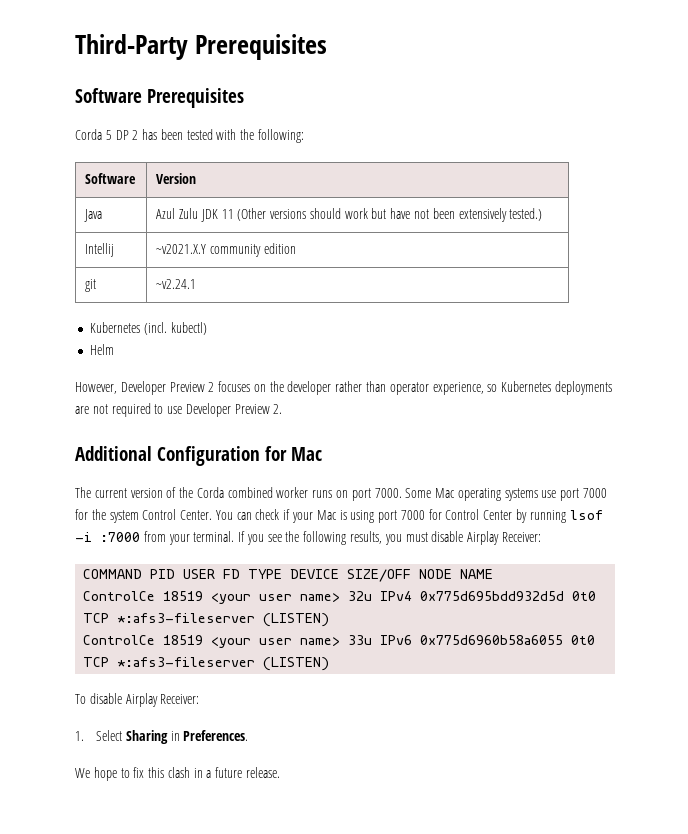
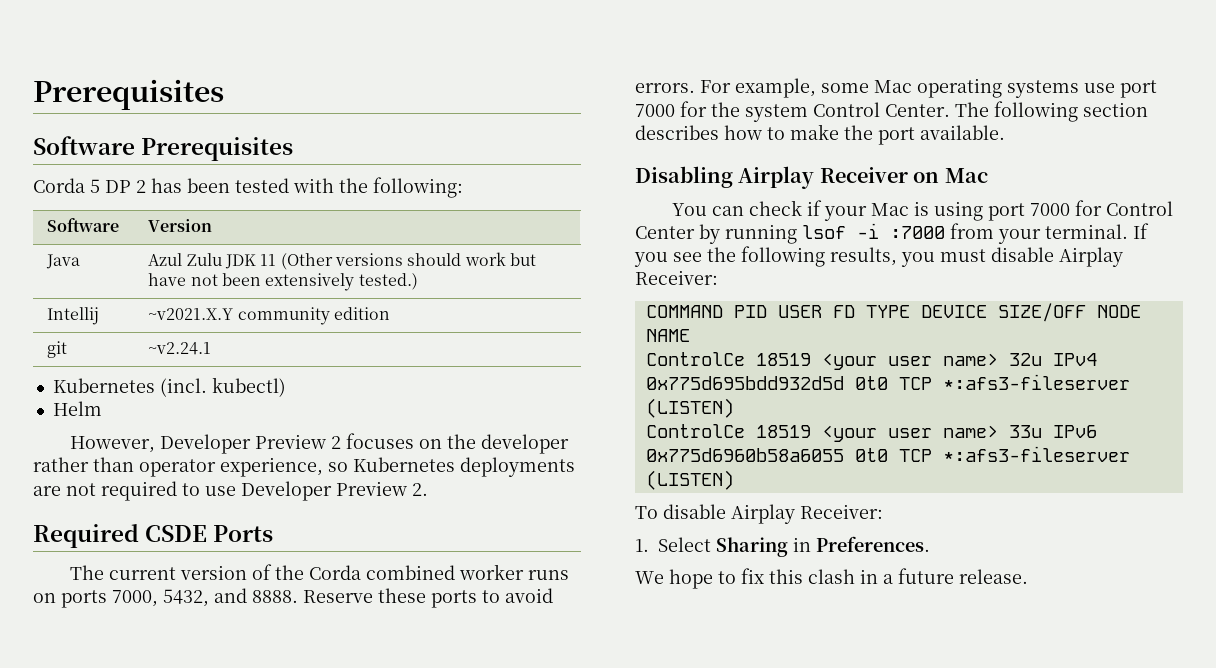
[75,34,188,60] Third-Party -> (33, 94) none
[75,446,323,466] Additional Configuration for Mac -> [33,524,274,548] Required CSDE Ports
[351,488,432,501] port 7000. Some -> [61,588,553,608] [635,78,869,98] ports 7000, 5432, and 8888. Reserve these ports to avoid errors. For example, some
(213, 515) none -> [955,101,1148,122] [635,124,1005,145] [635,166,988,189] The following section describes how to make the port available. // Disabling Airplay Receiver on Mac //

